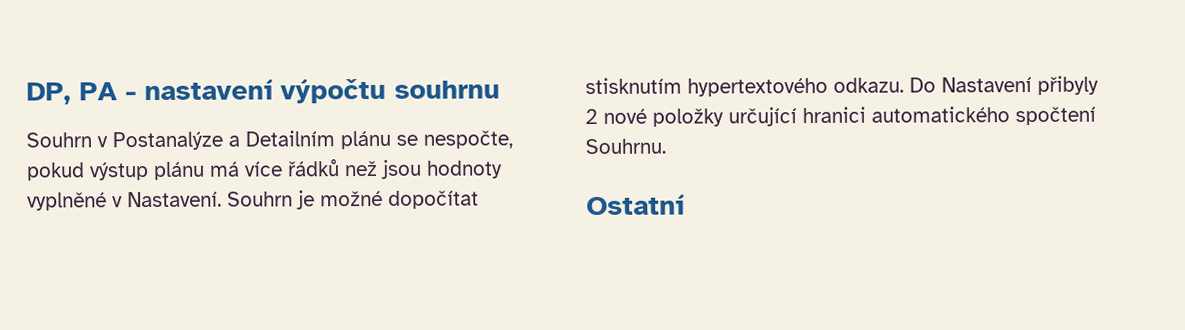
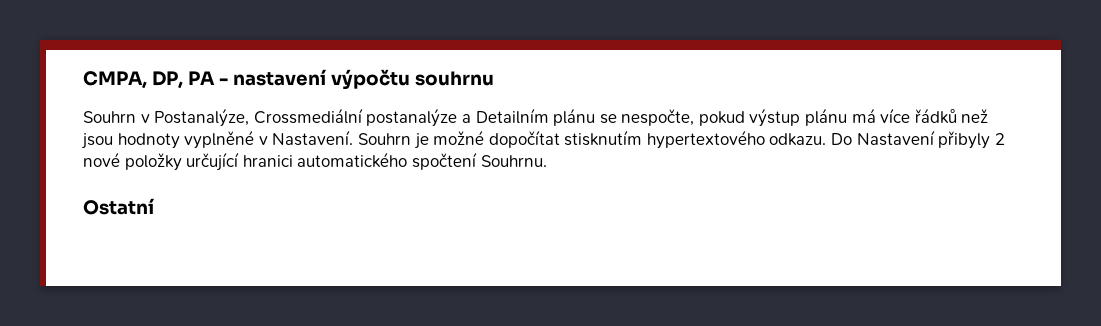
(26, 93) none -> [83,71,147,89] CMPA,
[112,131,223,151] Postanalýze -> [154,108,458,127] Postanalýze, Crossmediální postanalýze

